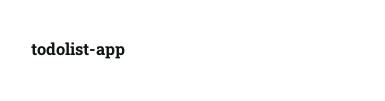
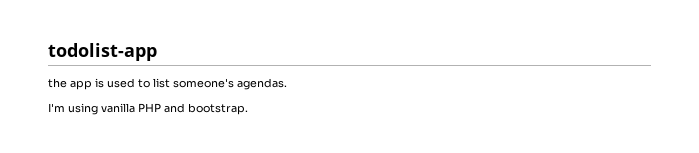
(125, 50) none -> [48,78,287,90] [48,103,248,115] // the app is used to list someone's agendas. // I'm using vanilla PHP and bootstrap.

